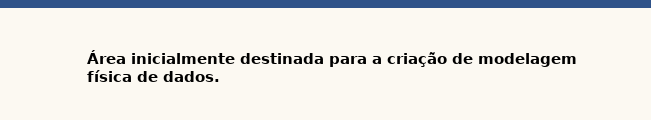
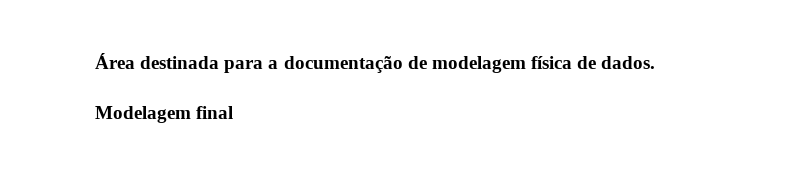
[131,53,235,64] inicialmente -> (135, 61) none
[387,52,447,67] criação -> [283,56,403,73] documentação
(220, 76) none -> [95,106,234,123] // Modelagem final

